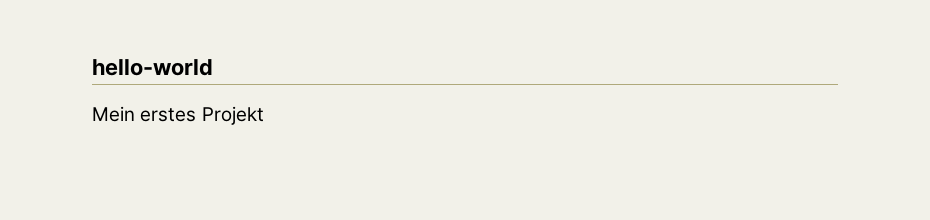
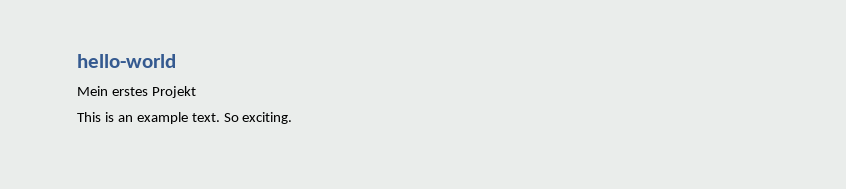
(264, 115) none -> [77,112,293,124] // This is an example text. So exciting.

